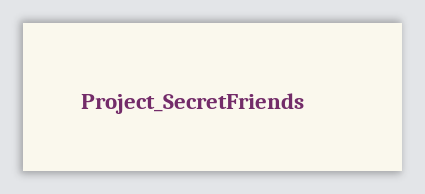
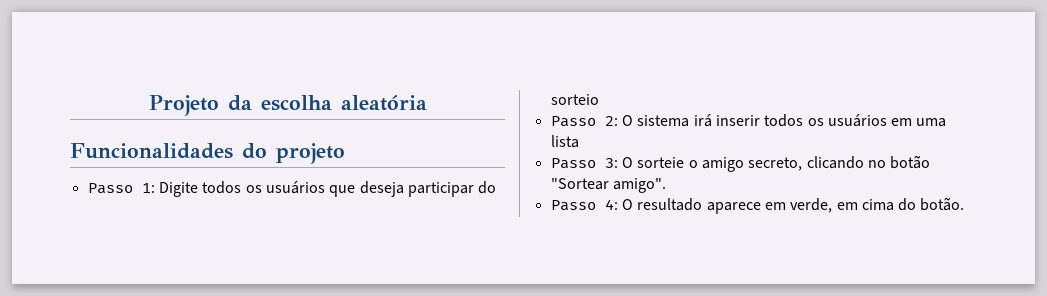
[81,93,304,114] Project_SecretFriends -> [148,95,427,116] [70,143,345,164] [87,181,497,197] [550,94,599,105] [550,114,947,127] [550,135,579,148] [550,155,931,172] [550,178,666,193] [550,197,965,214] Projeto da escolha aleatória // Funcionalidades do projeto // Passo 1: Digite todos os usuários que deseja participar do sorteio // Passo 2: O sistema irá inserir todos os usuários em uma lista // Passo 3: O sorteie o amigo secreto, clicando no botão "Sortear amigo". // Passo 4: O resultado aparece em verde, em cima do botão.

